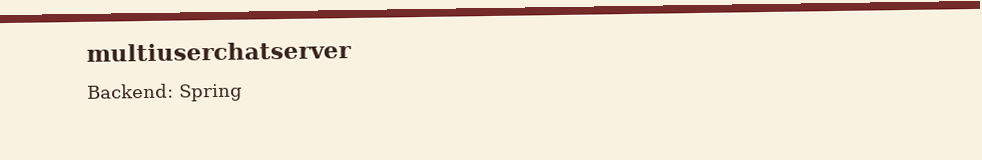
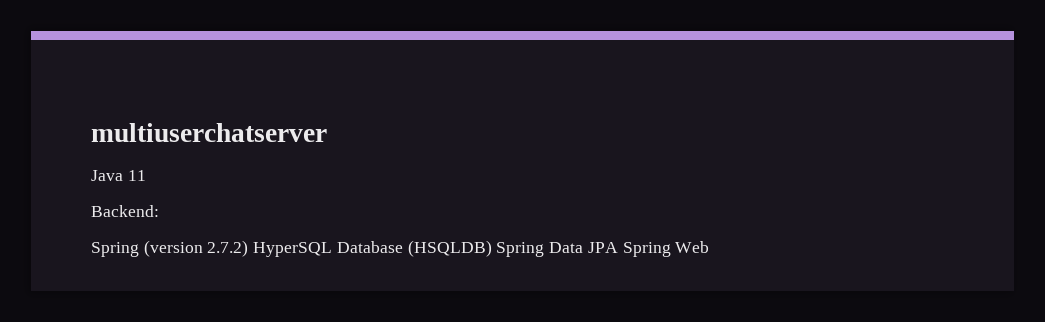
(352, 51) none -> [91,170,146,181] // Java 11
[179,83,243,102] Spring -> [91,240,710,257] // Spring (version 2.7.2) HyperSQL Database (HSQLDB) Spring Data JPA Spring Web

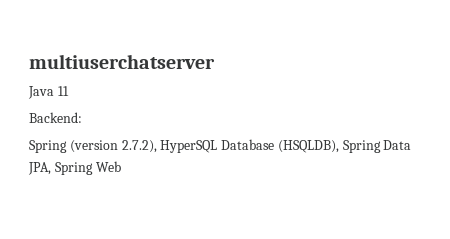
[207,240,249,257] 2.7.2) -> [121,140,157,153] 2.7.2),
[407,240,492,257] (HSQLDB) -> [277,140,339,153] (HSQLDB),
[587,242,618,253] JPA -> [28,162,51,175] JPA,

